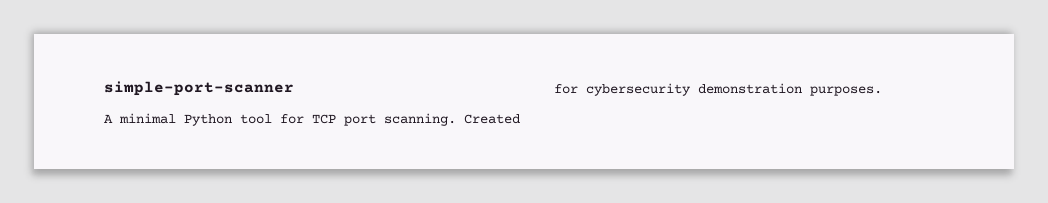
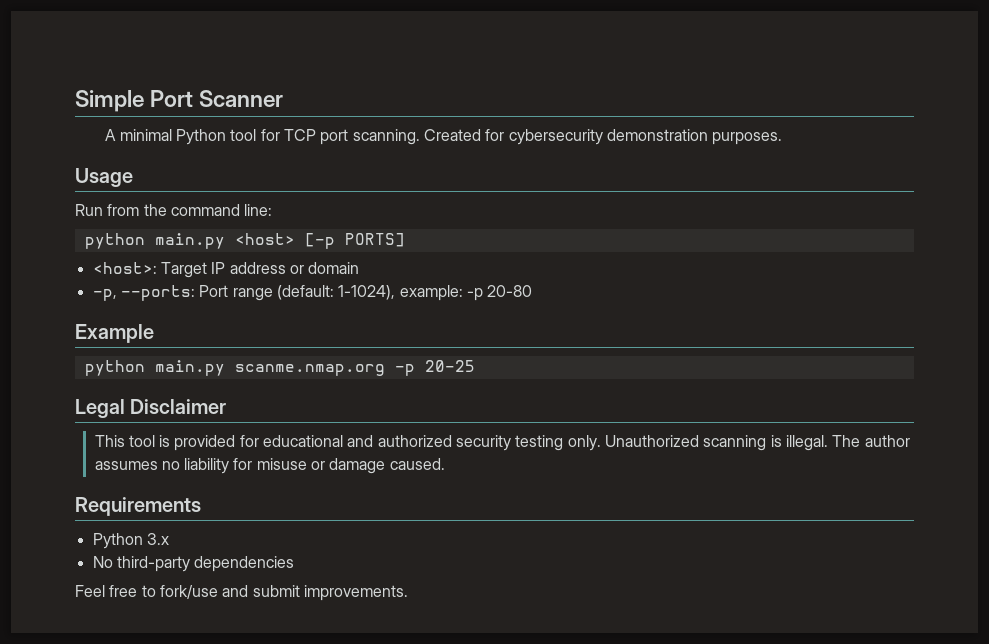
[104,81,294,96] simple-port-scanner -> [75,90,284,112] Simple Port Scanner
(882, 91) none -> [75,168,133,187] [75,204,273,216] [84,233,405,249] [92,262,360,278] [92,285,533,301] [75,324,154,343] [84,360,475,376] [75,399,227,418] [94,435,910,451] [94,458,445,474] [75,497,201,516] [92,533,169,549] [92,556,295,572] [75,585,408,601] // Usage // Run from the command line: // python main.py <host> [-p PORTS] // <host>: Target IP address or domain // -p, --ports: Port range (default: 1-1024), example: -p 20-80 // Example // python main.py scanme.nmap.org -p 20-25 // Legal Disclaimer // This tool is provided for educational and authorized security testing only. Unauthorized scanning is illegal. The author assumes no liability for misuse or damage caused. // Requirements // Python 3.x // No third-party dependencies // Feel free to fork/use and submit improvements.

